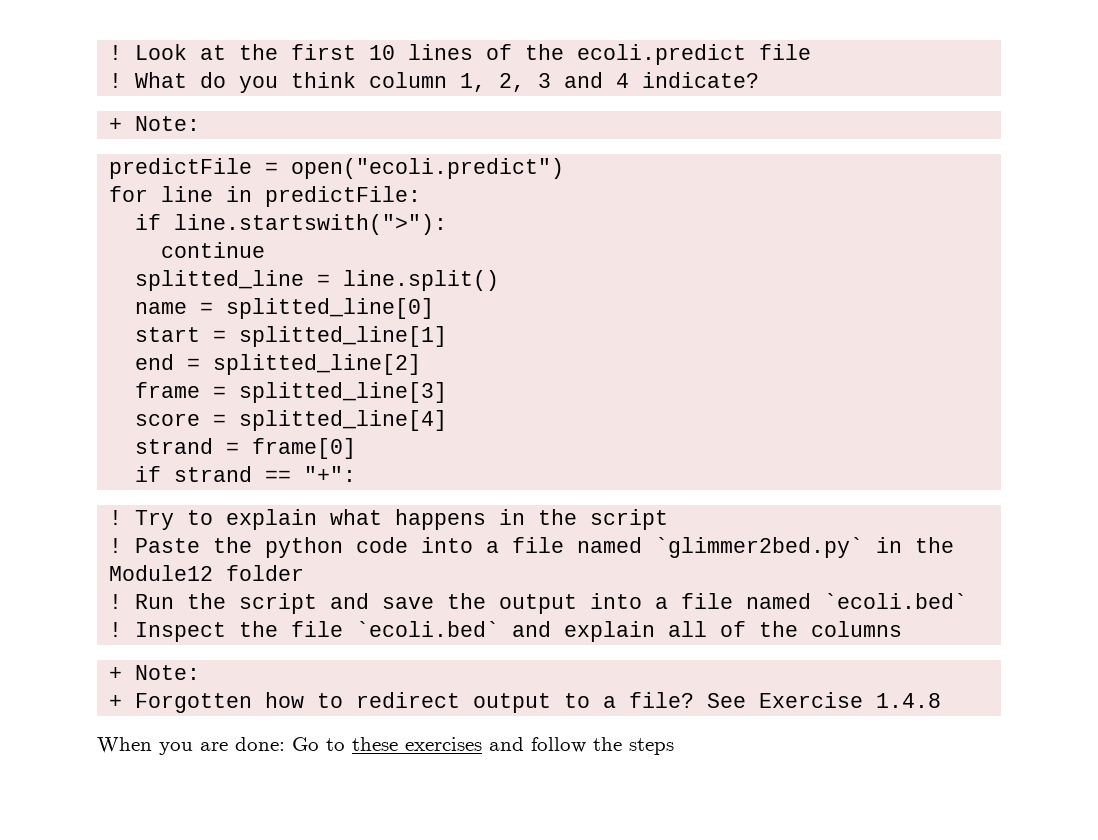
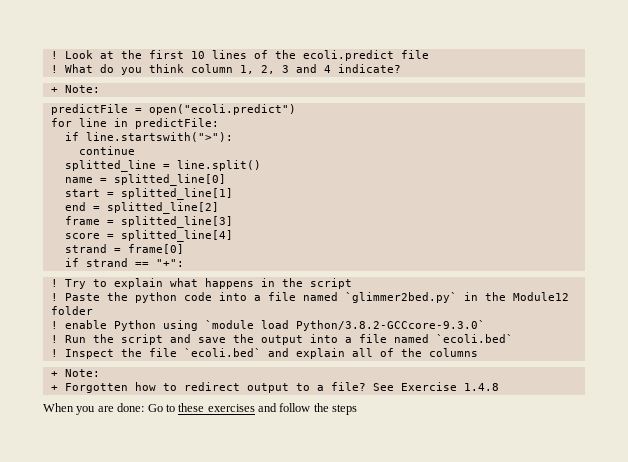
(305, 573) none -> [50,320,485,331] // ! enable Python using `module load Python/3.8.2-GCCcore-9.3.0`

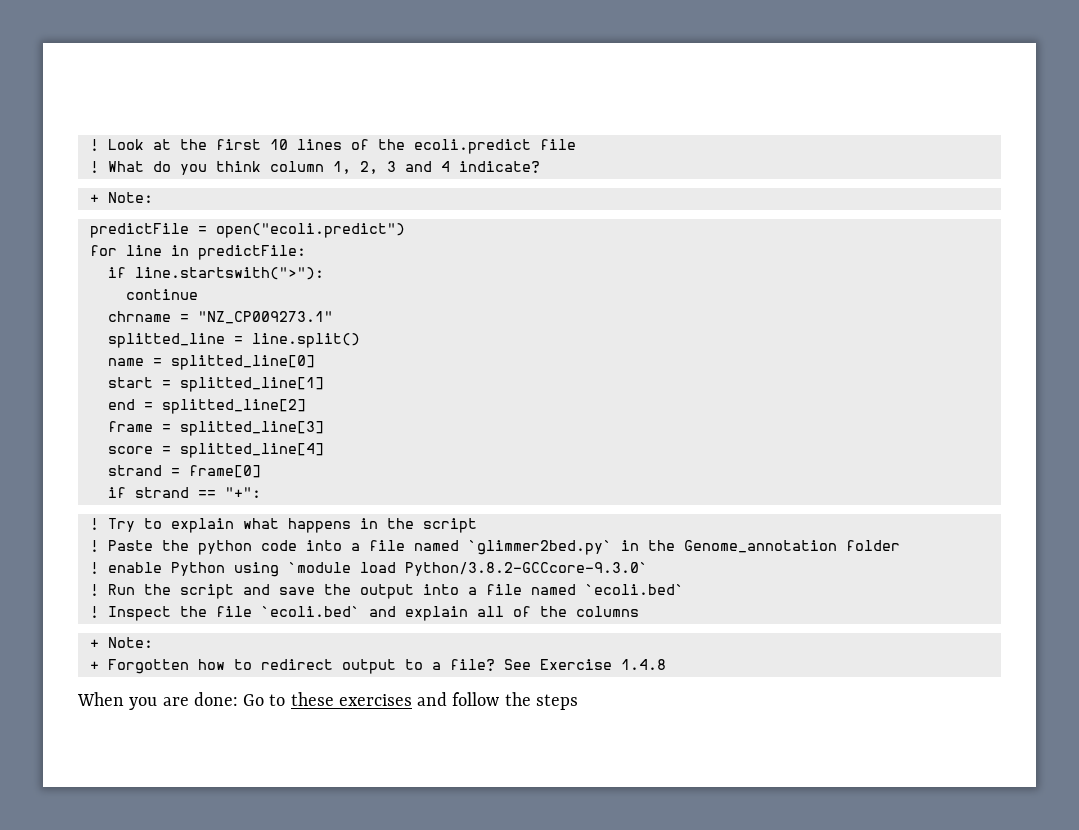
(135, 150) none -> [107,311,333,324] // chrname = "NZ_CP009273.1"
[512,292,569,301] Module12 -> [683,540,837,553] Genome_annotation

